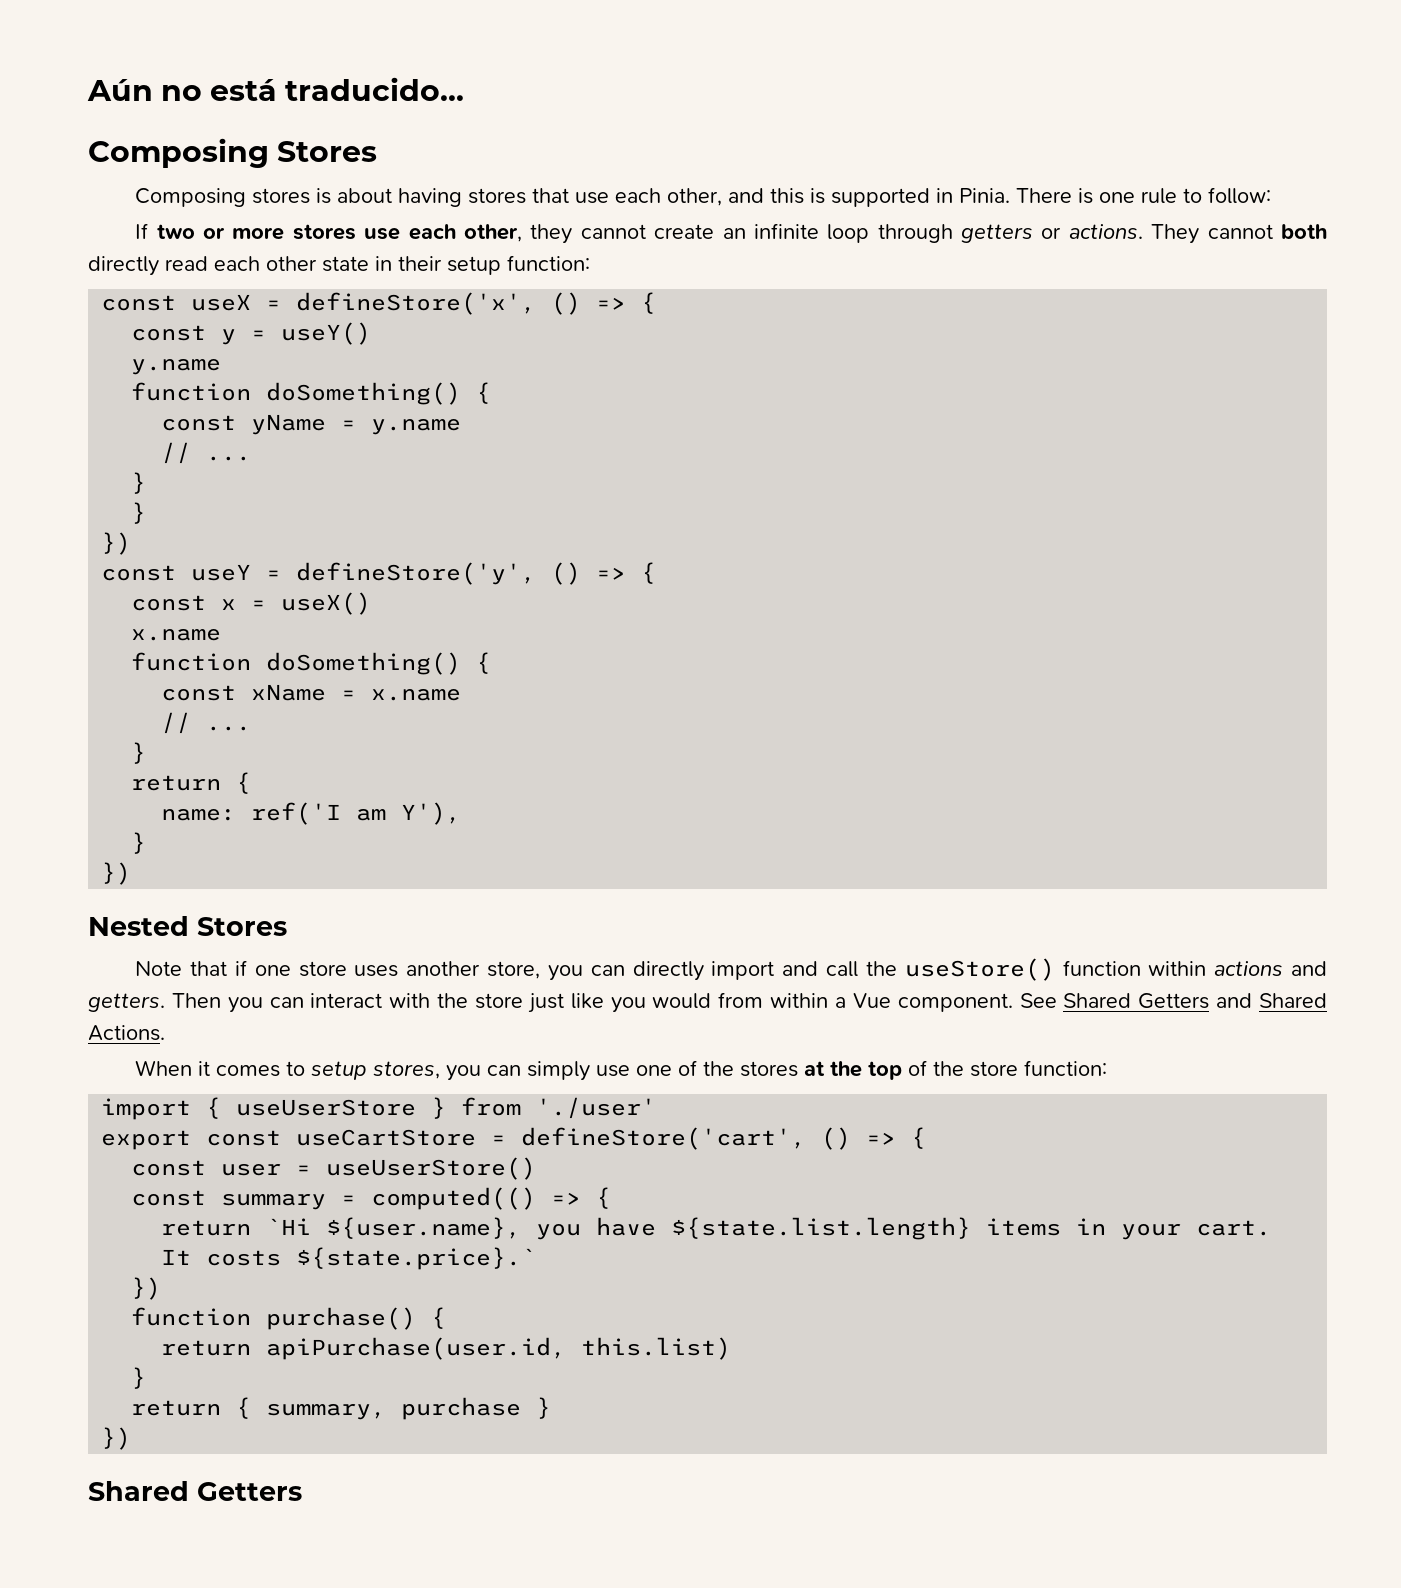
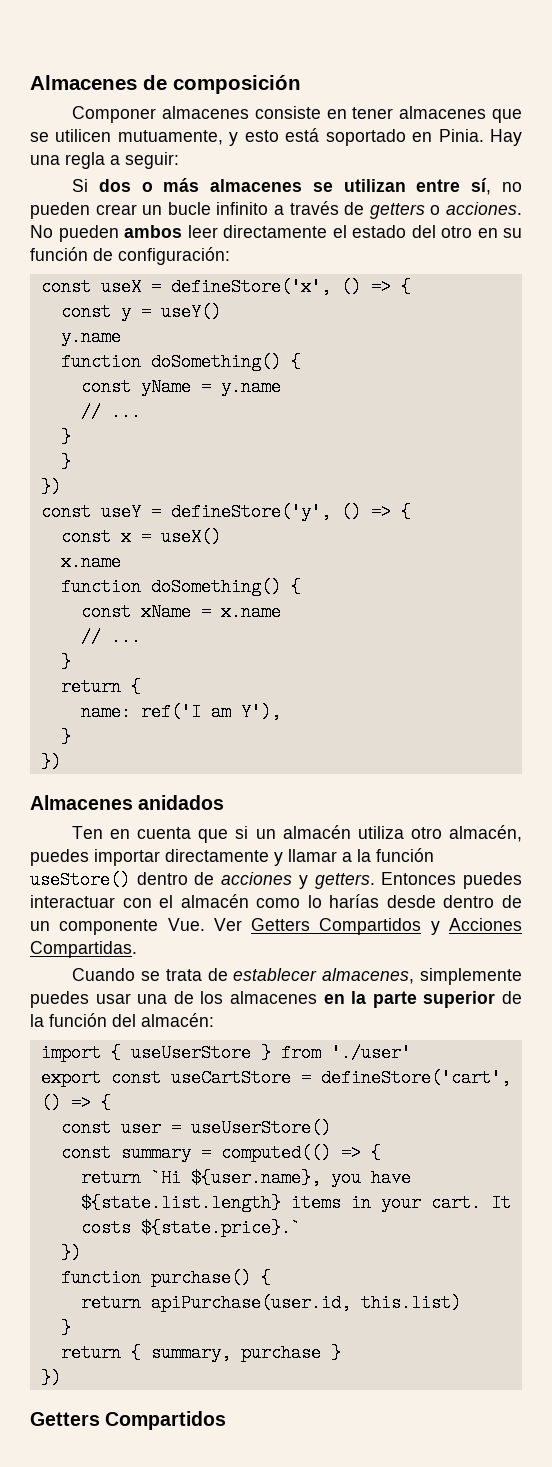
[87,77,465,101] [88,138,378,168] [135,187,1272,207] [135,223,1327,244] [88,255,590,276] Aún no está traducido... // Composing Stores // Composing stores is about having stores that use each other, and this is supported in Pinia. There is one rule to follow: // If two or more stores use each other, they cannot create an infinite loop through getters or actions. They cannot both directly read each other state in their setup function: -> [30,75,301,94] [71,106,522,123] [30,128,523,146] [30,152,179,169] [71,178,523,195] [30,201,522,219] [30,225,522,242] [30,247,230,265] Almacenes de composición // Componer almacenes consiste en tener almacenes que se utilicen mutuamente, y esto está soportado en Pinia. Hay una regla a seguir: // Si dos o más almacenes se utilizan entre sí, no pueden crear un bucle infinito a través de getters o acciones. No pueden ambos leer directamente el estado del otro en su función de configuración:
[88,916,287,936] [135,958,1328,981] [88,992,1328,1013] [88,1025,165,1041] [135,1060,1108,1081] Nested Stores // Note that if one store uses another store, you can directly import and call the useStore() function within actions and getters. Then you can interact with the store just like you would from within a Vue component. See Shared Getters and Shared Actions. // When it comes to setup stores, you can simply use one of the stores at the top of the store function: -> [30,795,225,810] [71,825,522,843] [30,848,434,866] [30,871,522,889] [30,894,522,908] [30,918,522,935] [30,941,137,958] [71,968,522,985] [30,991,523,1008] [30,1013,214,1027] Almacenes anidados // Ten en cuenta que si un almacén utiliza otro almacén, puedes importar directamente y llamar a la función useStore() dentro de acciones y getters. Entonces puedes interactuar con el almacén como lo harías desde dentro de un componente Vue. Ver Getters Compartidos y Acciones Compartidas. // Cuando se trata de establecer almacenes, simplemente puedes usar una de los almacenes en la parte superior de la función del almacén:
[88,1481,302,1501] Shared Getters -> [30,1411,227,1430] Getters Compartidos

